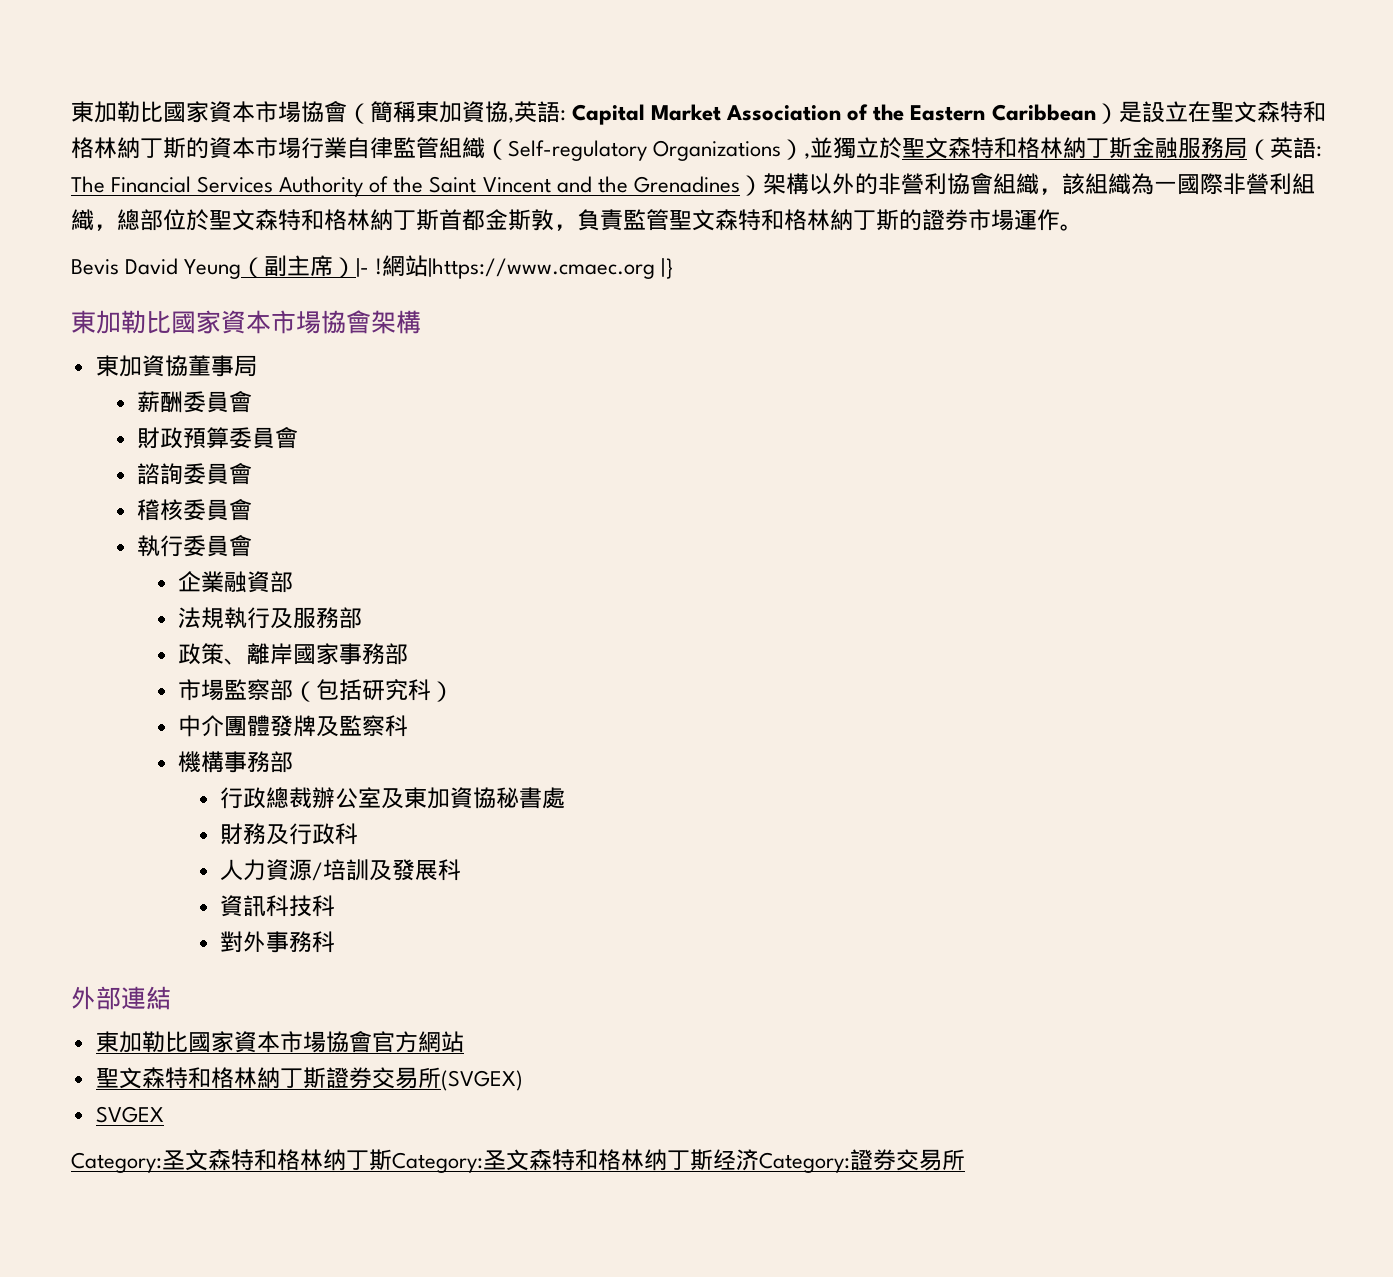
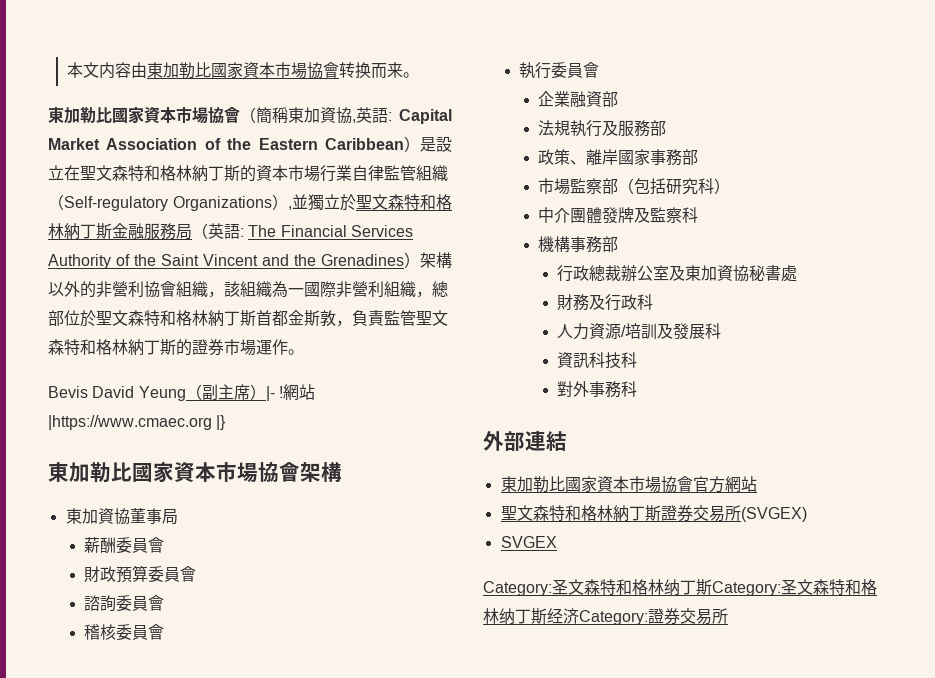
(71, 112) none -> [66,62,419,79] 本文内容由東加勒比國家資本市場協會转换而来。 //

